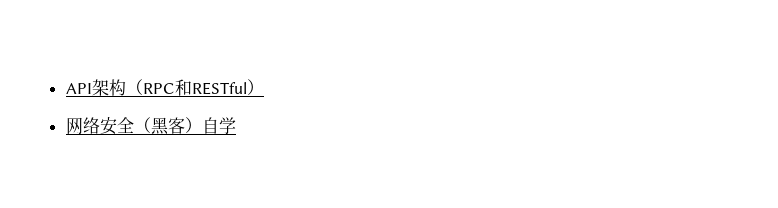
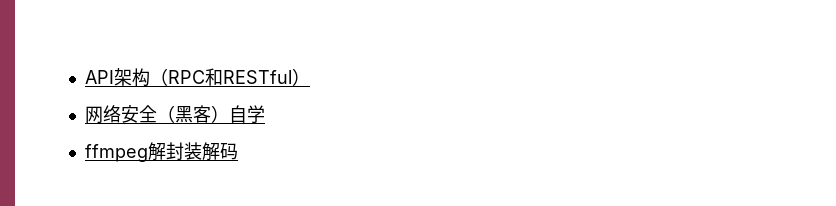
(236, 125) none -> [84,142,238,162] // ffmpeg解封装解码

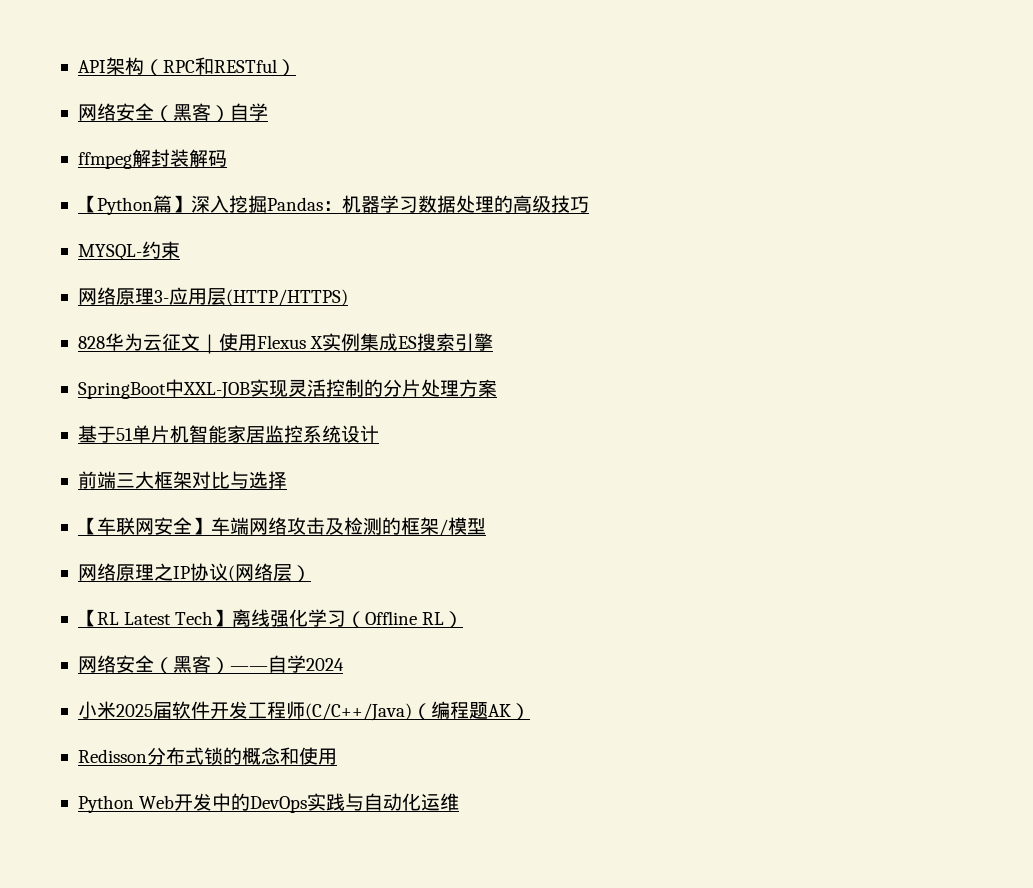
(238, 151) none -> [77,195,589,215] [77,241,180,261] [77,287,348,306] [77,333,494,354] [77,379,497,399] [77,425,379,443] [77,471,287,489] [77,517,486,536] [77,563,311,582] [77,609,464,628] [77,655,344,674] [77,701,530,721] [77,747,337,765] [77,793,460,813] // 【Python篇】深入挖掘Pandas：机器学习数据处理的高级技巧 // MYSQL-约束 // 网络原理3-应用层(HTTP/HTTPS) // 828华为云征文｜使用Flexus X实例集成ES搜索引擎 // SpringBoot中XXL-JOB实现灵活控制的分片处理方案 // 基于51单片机智能家居监控系统设计 // 前端三大框架对比与选择 // 【车联网安全】车端网络攻击及检测的框架/模型 // 网络原理之IP协议(网络层） // 【RL Latest Tech】离线强化学习（Offline RL） // 网络安全（黑客）——自学2024 // 小米2025届软件开发工程师(C/C++/Java)（编程题AK） // Redisson分布式锁的概念和使用 // Python Web开发中的DevOps实践与自动化运维

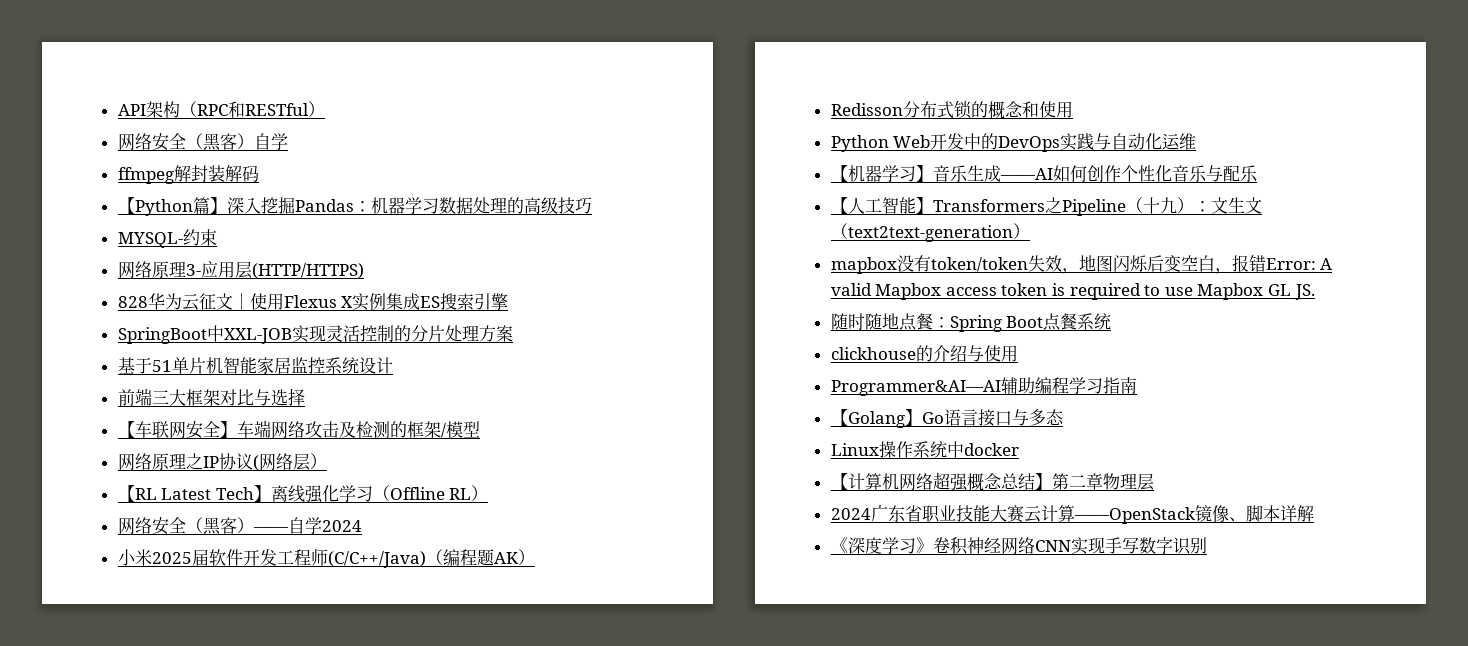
(460, 802) none -> [830,165,1258,182] [830,197,1262,216] [830,223,1030,242] [830,255,1333,274] [830,283,1315,300] [830,313,1112,332] [830,345,1018,362] [830,377,1137,396] [830,409,1064,428] [830,441,1019,458] [830,472,1154,491] [830,504,1314,524] [830,537,1207,555] // 【机器学习】音乐生成——AI如何创作个性化音乐与配乐 // 【人工智能】Transformers之Pipeline（十九）：文生文（text2text-generation） // mapbox没有token/token失效，地图闪烁后变空白，报错Error: A valid Mapbox access token is required to use Mapbox GL JS. // 随时随地点餐：Spring Boot点餐系统 // clickhouse的介绍与使用 // Programmer&AI—AI辅助编程学习指南 // 【Golang】Go语言接口与多态 // Linux操作系统中docker // 【计算机网络超强概念总结】第二章物理层 // 2024广东省职业技能大赛云计算——OpenStack镜像、脚本详解 // 《深度学习》卷积神经网络CNN实现手写数字识别

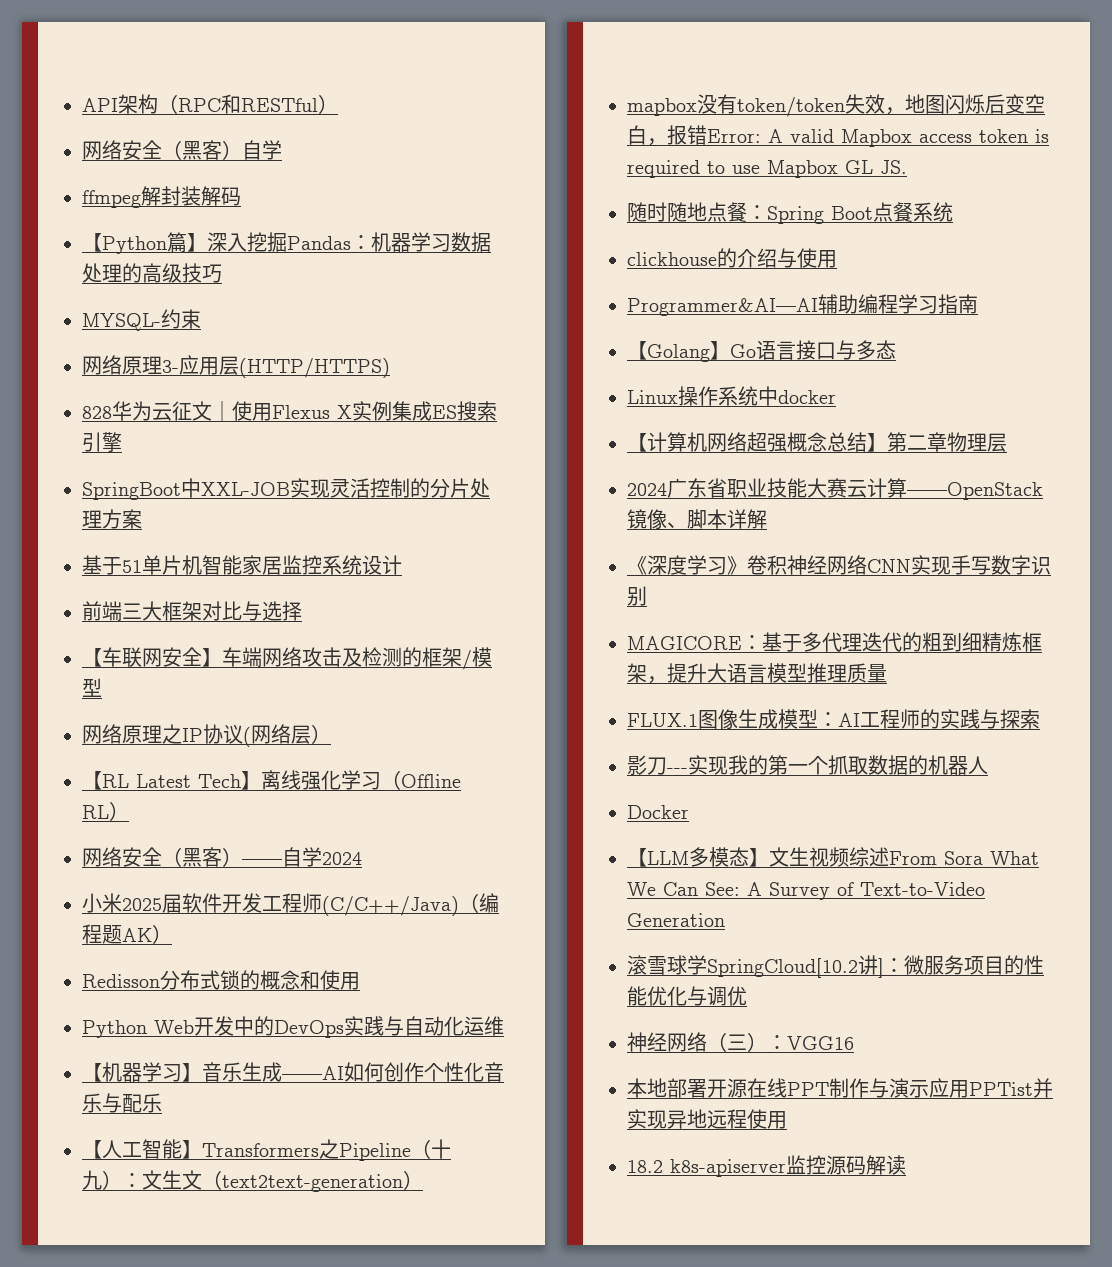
(1207, 545) none -> [627,632,1042,652] [627,663,887,684] [627,709,1040,729] [627,755,988,775] [627,805,689,819] [627,847,1039,867] [627,882,985,900] [627,913,725,927] [627,955,1044,978] [627,986,747,1006] [627,1032,854,1052] [627,1078,1053,1098] [627,1109,787,1129] [627,1155,906,1177] // MAGICORE：基于多代理迭代的粗到细精炼框架，提升大语言模型推理质量 // FLUX.1图像生成模型：AI工程师的实践与探索 // 影刀---实现我的第一个抓取数据的机器人 // Docker // 【LLM多模态】文生视频综述From Sora What We Can See: A Survey of Text-to-Video Generation // 滚雪球学SpringCloud[10.2讲]：微服务项目的性能优化与调优 // 神经网络（三）：VGG16 // 本地部署开源在线PPT制作与演示应用PPTist并实现异地远程使用 // 18.2 k8s-apiserver监控源码解读

